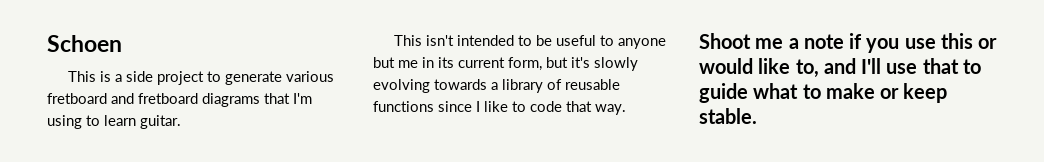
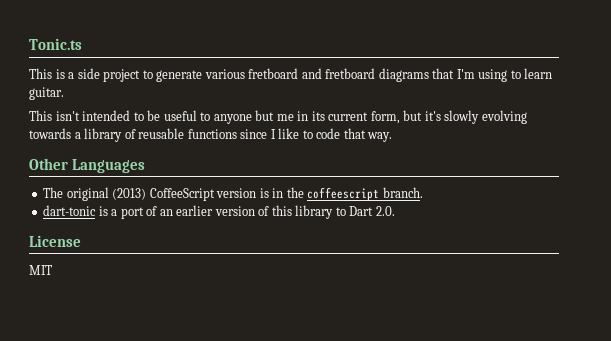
[47,35,122,52] Schoen -> [29,38,82,50] Tonic.ts
[699,33,998,53] [699,58,981,78] [699,83,948,103] [699,108,757,124] Shoot me a note if you use this or would like to, and I'll use that to guide what to make or keep stable. -> [29,158,145,173] [43,187,423,201] [43,205,395,219] [29,235,81,247] [29,265,52,275] Other Languages // The original (2013) CoffeeScript version is in the coffeescript branch. // dart-tonic is a port of an earlier version of this library to Dart 2.0. // License // MIT

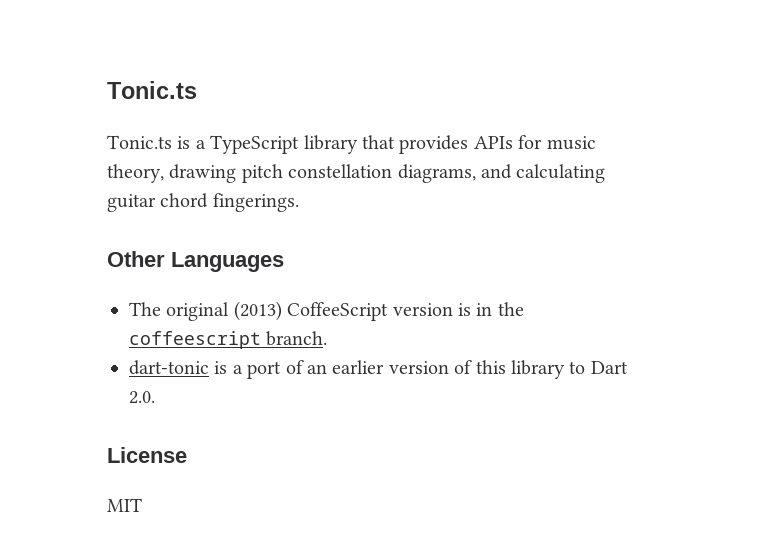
[29,68,553,82] [29,87,64,100] [29,110,527,124] [29,128,393,142] This is a side project to generate various fretboard and fretboard diagrams that I'm using to learn guitar. // This isn't intended to be useful to anyone but me in its current form, but it's slowly evolving towards a library of reusable functions since I like to code that way. -> [107,135,596,154] [107,164,606,183] [107,193,299,212] Tonic.ts is a TypeScript library that provides APIs for music theory, drawing pitch constellation diagrams, and calculating guitar chord fingerings.

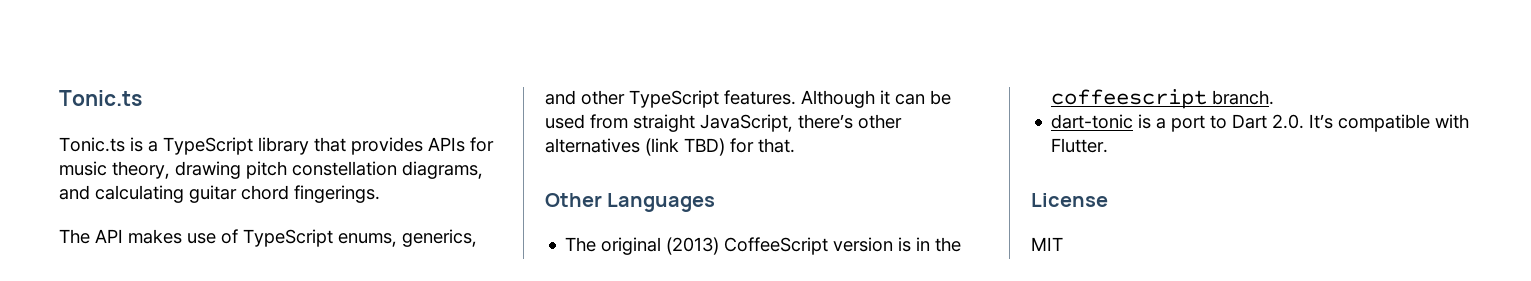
(299, 202) none -> [59,229,477,247] [545,90,951,108] [545,114,902,132] [545,138,795,156] // The API makes use of TypeScript enums, generics, and other TypeScript features. Although it can be used from straight JavaScript, there’s other alternatives (link TBD) for that.
[285,360,565,379] of an earlier version of this library -> (1206, 123) none
(155, 397) none -> [1309,114,1470,132] [1051,138,1109,153] It’s compatible with Flutter.

